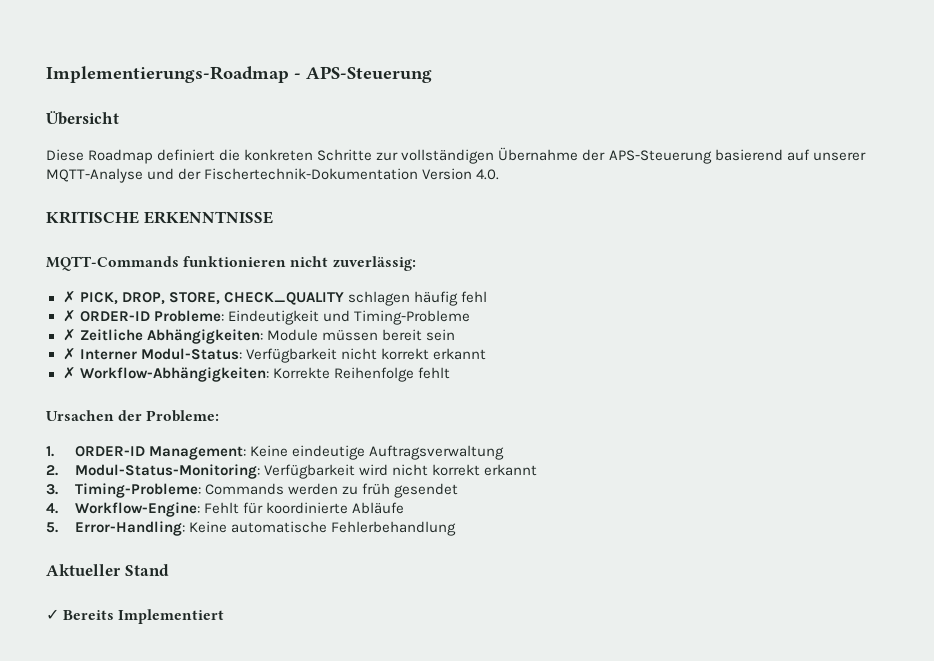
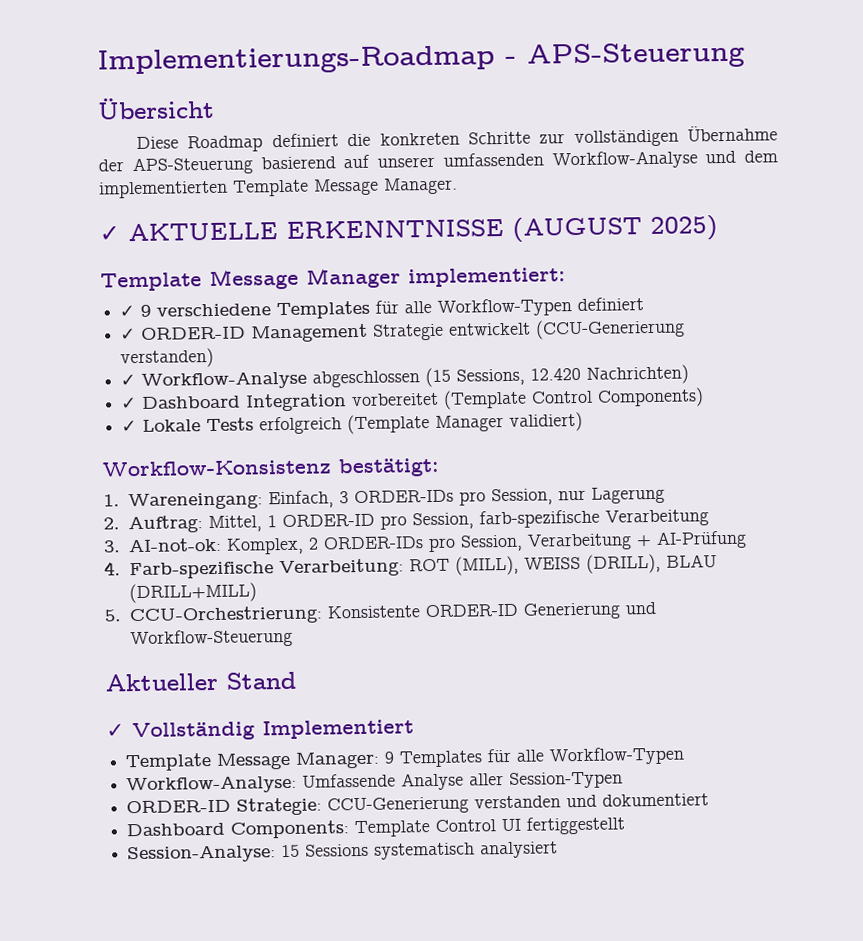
[46,168,500,183] [46,211,273,224] [46,256,416,271] [62,291,487,306] [62,310,470,325] [62,329,455,344] [62,348,486,363] [62,367,450,382] [46,410,220,422] [46,445,505,460] [46,464,538,479] [46,483,459,498] [46,502,405,517] [46,521,457,536] MQTT-Analyse und der Fischertechnik-Dokumentation Version 4.0. // KRITISCHE ERKENNTNISSE // MQTT-Commands funktionieren nicht zuverlässig: // ✗ PICK, DROP, STORE, CHECK_QUALITY schlagen häufig fehl // ✗ ORDER-ID Probleme: Eindeutigkeit und Timing-Probleme // ✗ Zeitliche Abhängigkeiten: Module müssen bereit sein // ✗ Interner Modul-Status: Verfügbarkeit nicht korrekt erkannt // ✗ Workflow-Abhängigkeiten: Korrekte Reihenfolge fehlt // Ursachen der Probleme: // 1. ORDER-ID Management: Keine eindeutige Auftragsverwaltung // 2. Modul-Status-Monitoring: Verfügbarkeit wird nicht korrekt erkannt // 3. Timing-Probleme: Commands werden zu früh gesendet // 4. Workflow-Engine: Fehlt für koordinierte Abläufe // 5. Error-Handling: Keine automatische Fehlerbehandlung -> [442,150,778,170] [99,177,458,199] [99,215,718,242] [100,267,566,292] [119,297,645,320] [120,318,686,343] [120,347,215,369] [120,364,690,390] [120,387,705,412] [121,411,584,435] [102,457,440,478] [103,486,666,511] [103,509,710,534] [103,530,748,555] [104,553,718,580] [129,582,258,604] [104,601,657,626] [130,628,294,649] umfassenden Workflow-Analyse und dem implementierten Template Message Manager. // ✓ AKTUELLE ERKENNTNISSE (AUGUST 2025) // Template Message Manager implementiert: // ✓ 9 verschiedene Templates für alle Workflow-Typen definiert // ✓ ORDER-ID Management Strategie entwickelt (CCU-Generierung verstanden) // ✓ Workflow-Analyse abgeschlossen (15 Sessions, 12.420 Nachrichten) // ✓ Dashboard Integration vorbereitet (Template Control Components) // ✓ Lokale Tests erfolgreich (Template Manager validiert) // Workflow-Konsistenz bestätigt: // 1. Wareneingang: Einfach, 3 ORDER-IDs pro Session, nur Lagerung // 2. Auftrag: Mittel, 1 ORDER-ID pro Session, farb-spezifische Verarbeitung // 3. AI-not-ok: Komplex, 2 ORDER-IDs pro Session, Verarbeitung + AI-Prüfung // 4. Farb-spezifische Verarbeitung: ROT (MILL), WEISS (DRILL), BLAU (DRILL+MILL) // 5. CCU-Orchestrierung: Konsistente ORDER-ID Generierung und Workflow-Steuerung
[63,610,115,620] Bereits -> [132,721,255,742] Vollständig
(225, 616) none -> [125,746,686,772] [126,771,624,795] [126,793,710,816] [126,816,626,839] [127,841,559,864] // Template Message Manager: 9 Templates für alle Workflow-Typen // Workflow-Analyse: Umfassende Analyse aller Session-Typen // ORDER-ID Strategie: CCU-Generierung verstanden und dokumentiert // Dashboard Components: Template Control UI fertiggestellt // Session-Analyse: 15 Sessions systematisch analysiert

